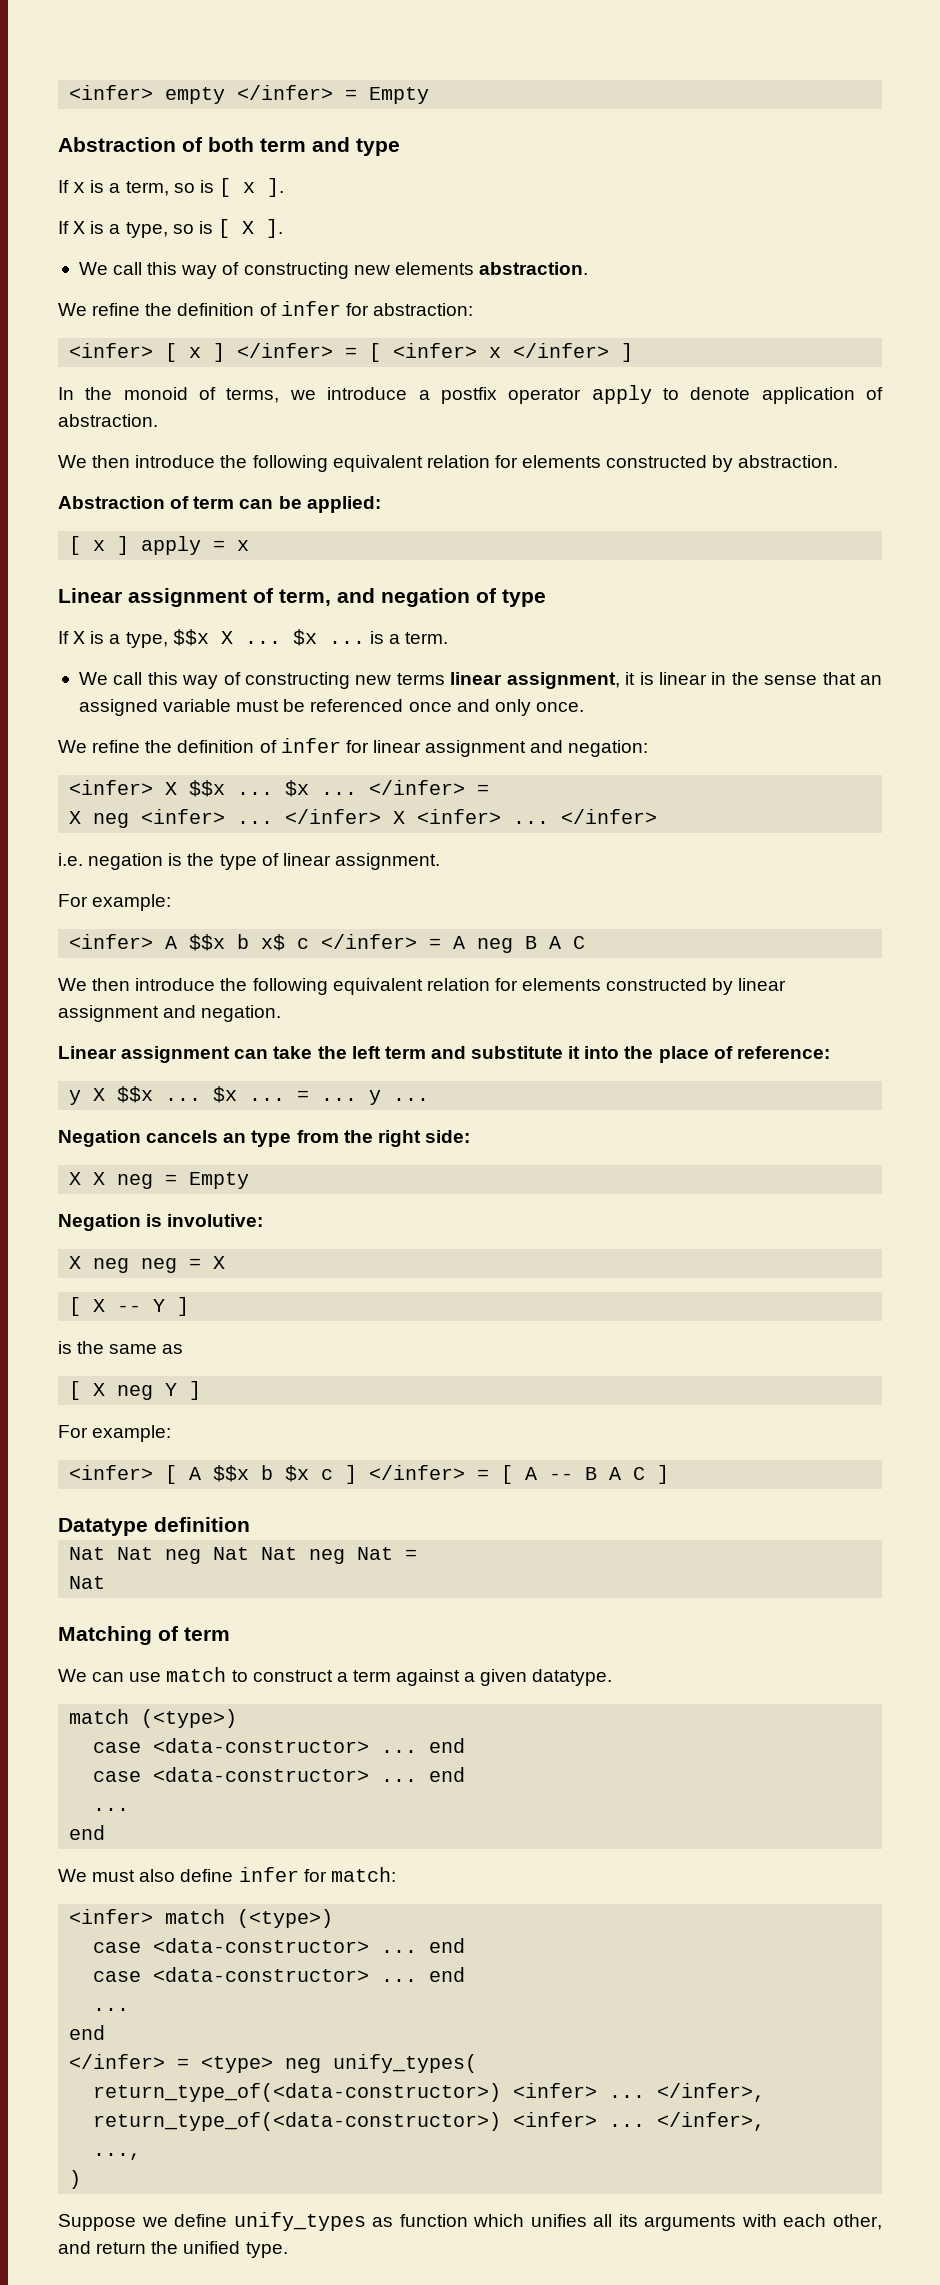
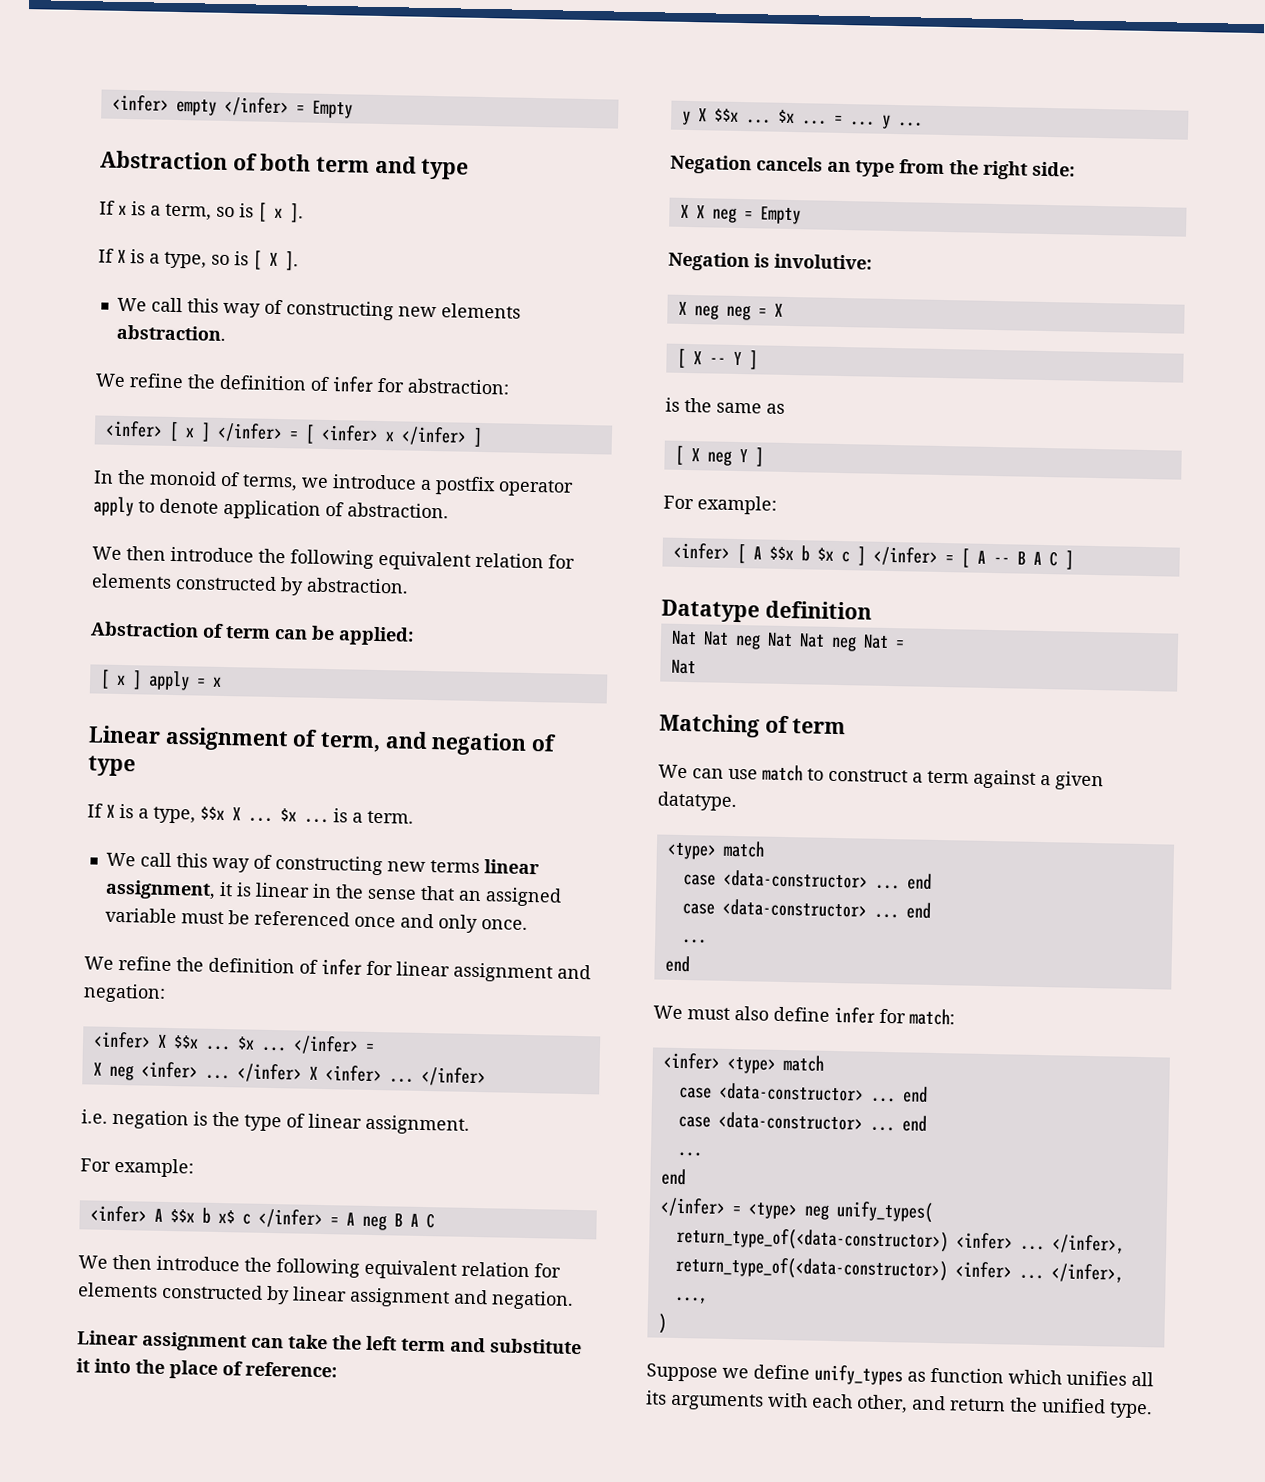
[69,1709,238,1728] match (<type>) -> [666,840,765,860] <type> match
[165,1909,334,1928] match (<type>) -> [726,1054,824,1074] <type> match

